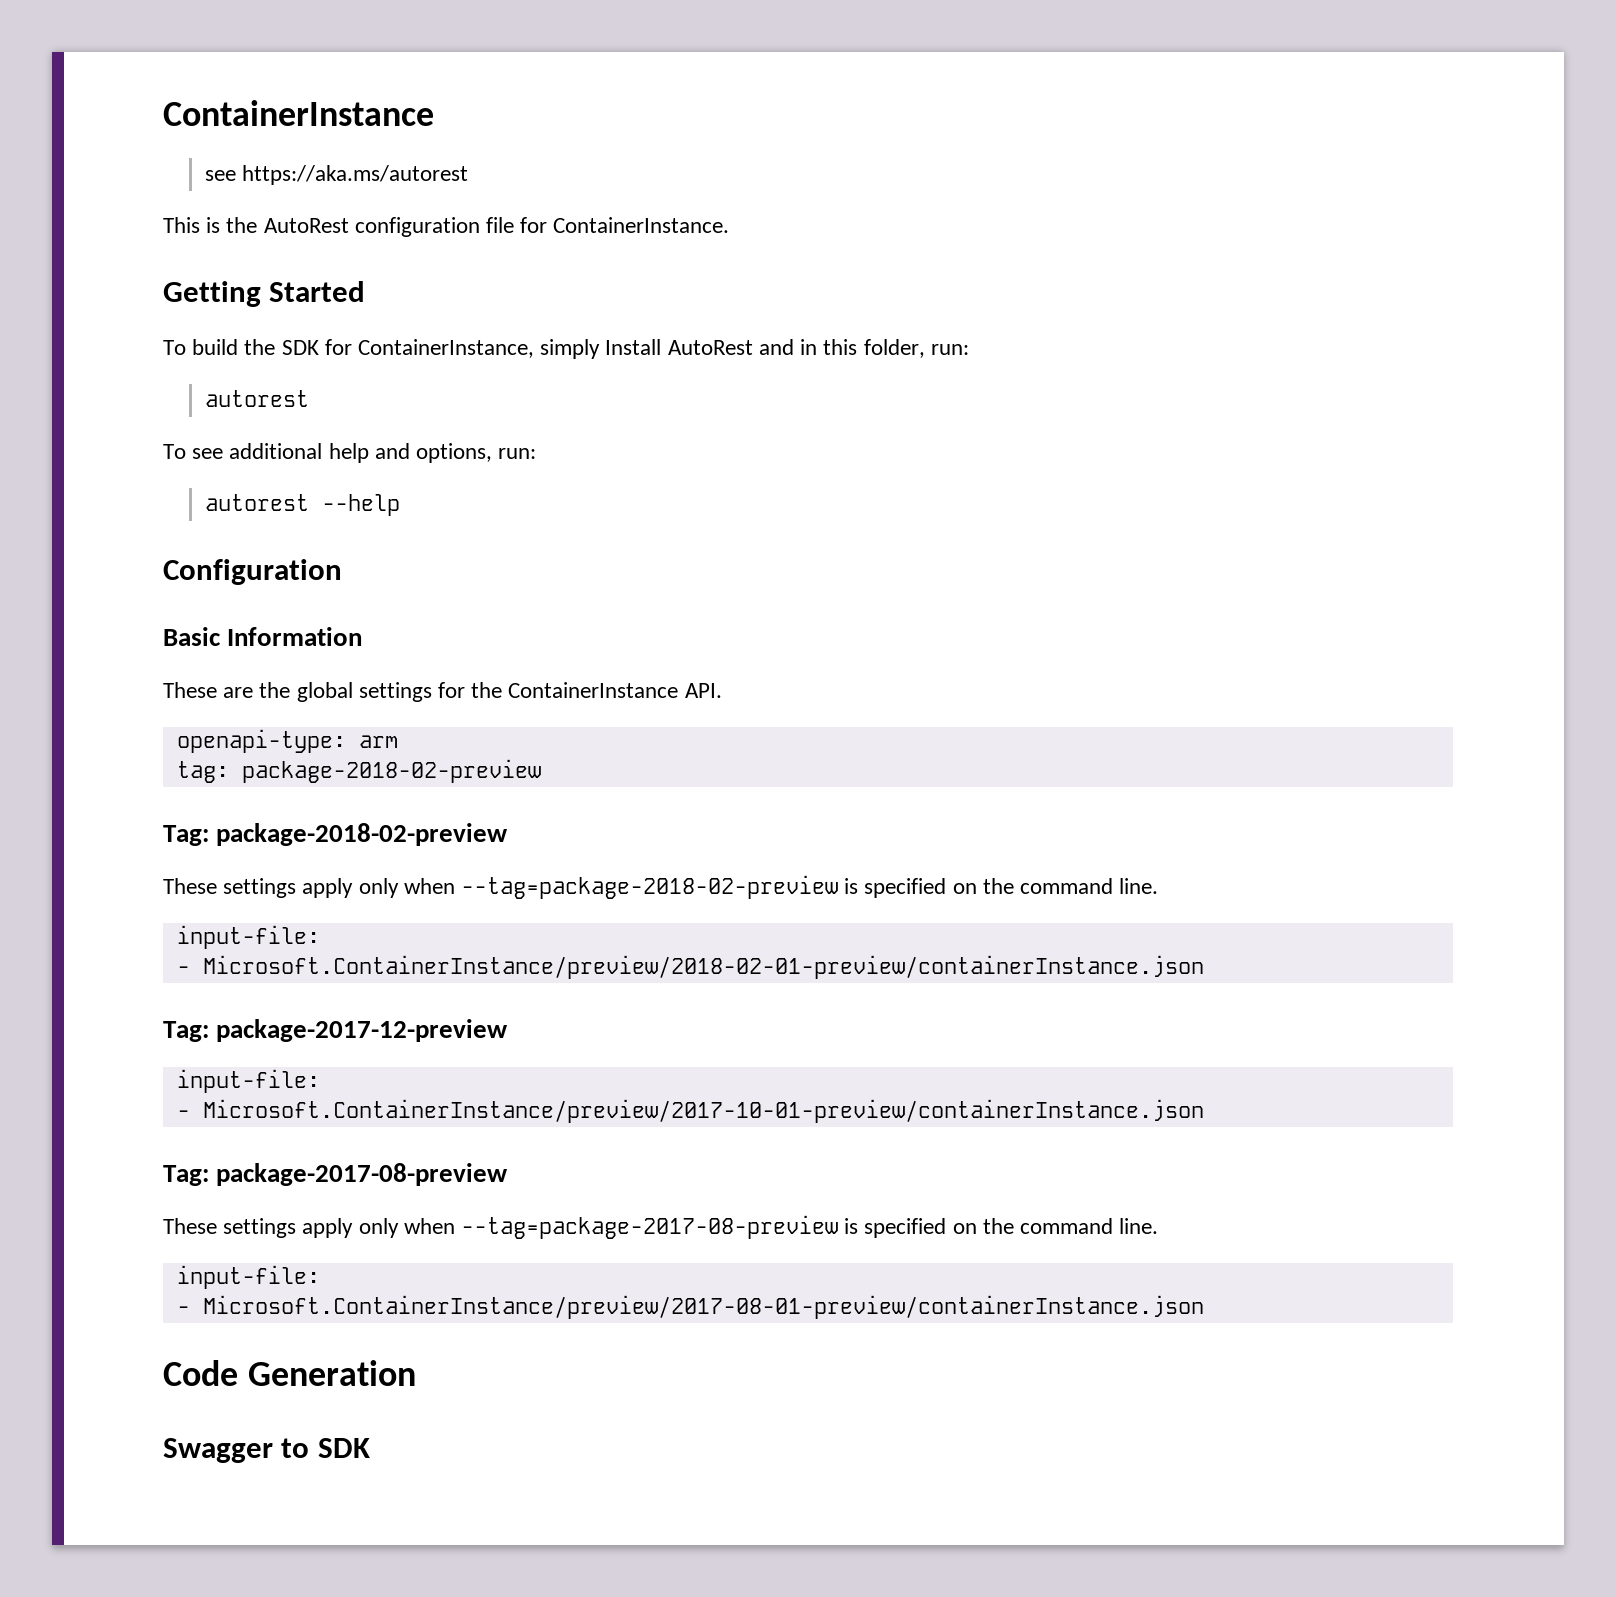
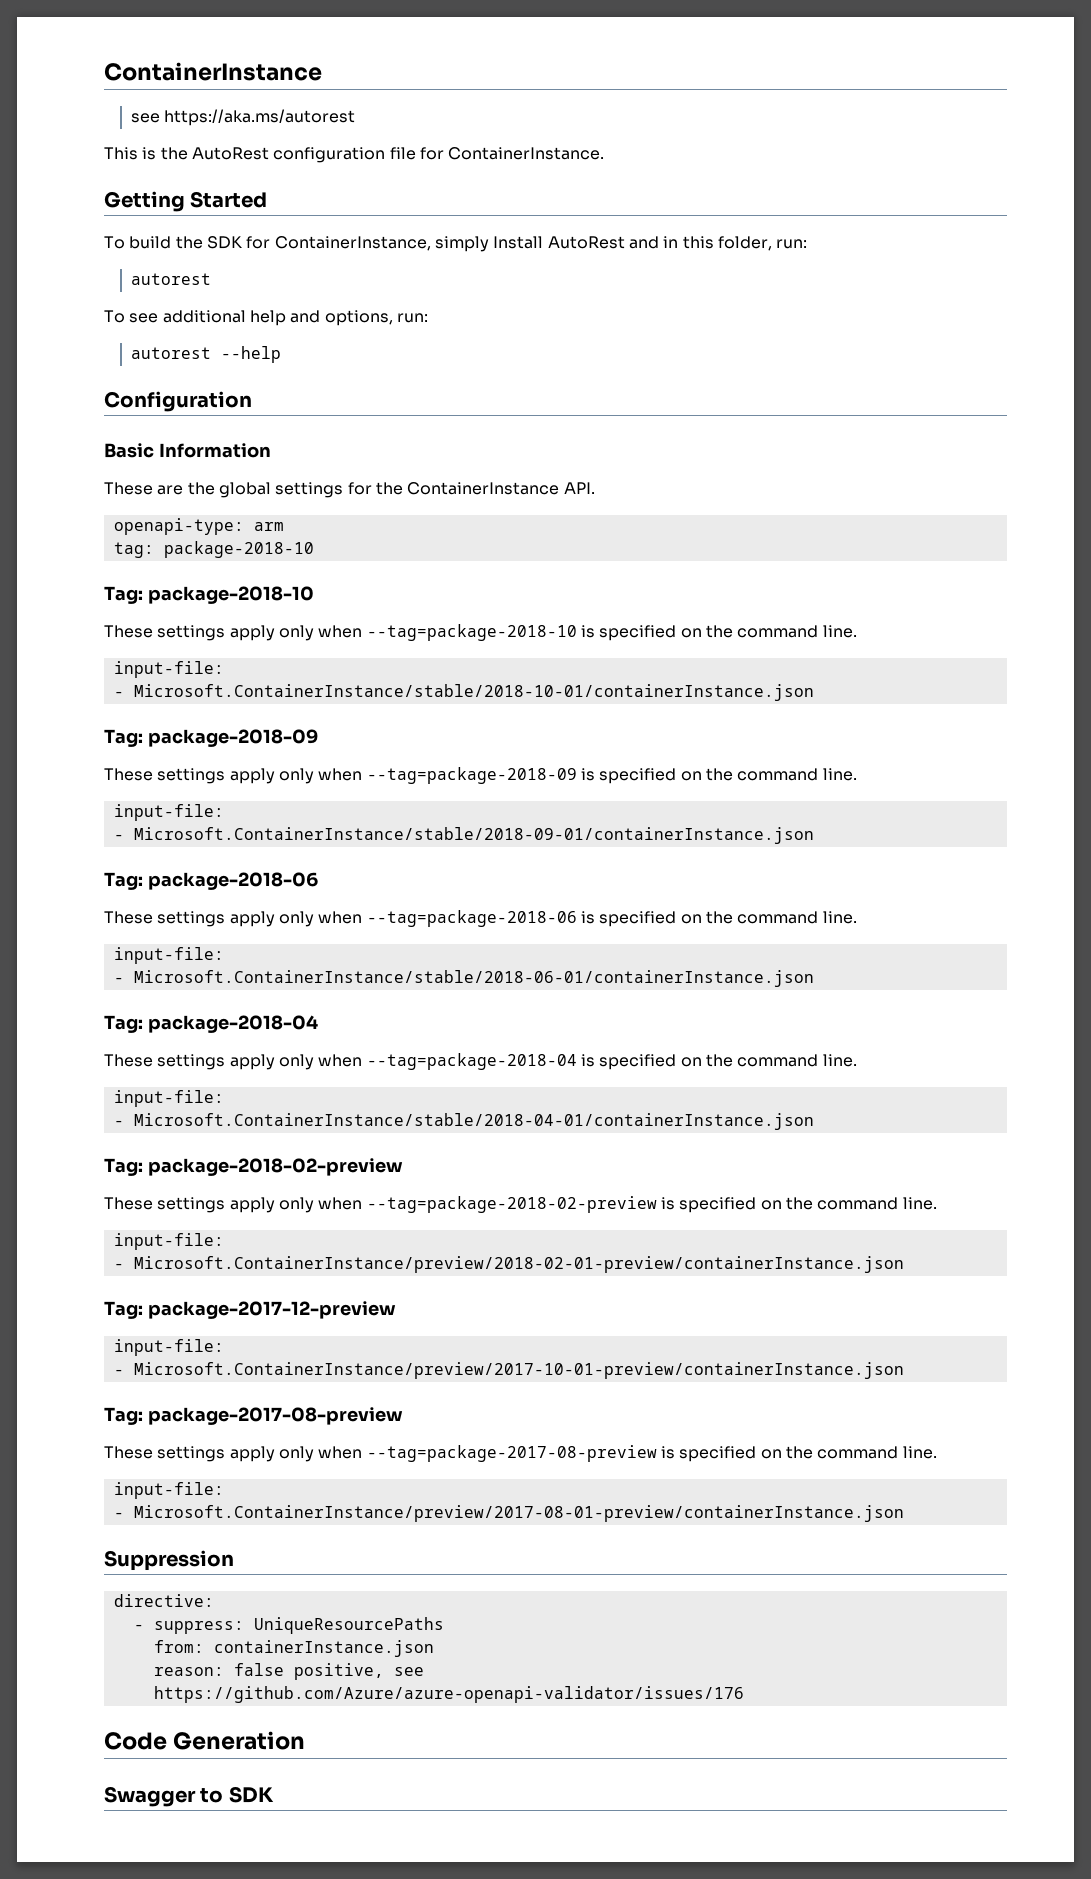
[241,759,541,783] package-2018-02-preview -> [163,541,314,558] [104,586,314,604] [104,624,857,641] [113,661,224,678] [113,684,814,701] [104,729,318,747] [104,767,857,784] [113,804,224,821] [113,827,814,844] [104,872,318,890] [104,910,857,927] [113,947,224,964] [113,970,814,987] [104,1015,318,1033] [104,1053,857,1070] [113,1090,224,1107] [113,1113,814,1130] package-2018-10 // Tag: package-2018-10 // These settings apply only when --tag=package-2018-10 is specified on the command line. // input-file: // - Microsoft.ContainerInstance/stable/2018-10-01/containerInstance.json // Tag: package-2018-09 // These settings apply only when --tag=package-2018-09 is specified on the command line. // input-file: // - Microsoft.ContainerInstance/stable/2018-09-01/containerInstance.json // Tag: package-2018-06 // These settings apply only when --tag=package-2018-06 is specified on the command line. // input-file: // - Microsoft.ContainerInstance/stable/2018-06-01/containerInstance.json // Tag: package-2018-04 // These settings apply only when --tag=package-2018-04 is specified on the command line. // input-file: // - Microsoft.ContainerInstance/stable/2018-04-01/containerInstance.json
(1204, 1307) none -> [104,1550,234,1571] [113,1594,214,1607] [133,1617,444,1634] [153,1640,434,1657] [153,1663,424,1680] [153,1686,744,1703] // Suppression // directive: // - suppress: UniqueResourcePaths // from: containerInstance.json // reason: false positive, see https://github.com/Azure/azure-openapi-validator/issues/176

